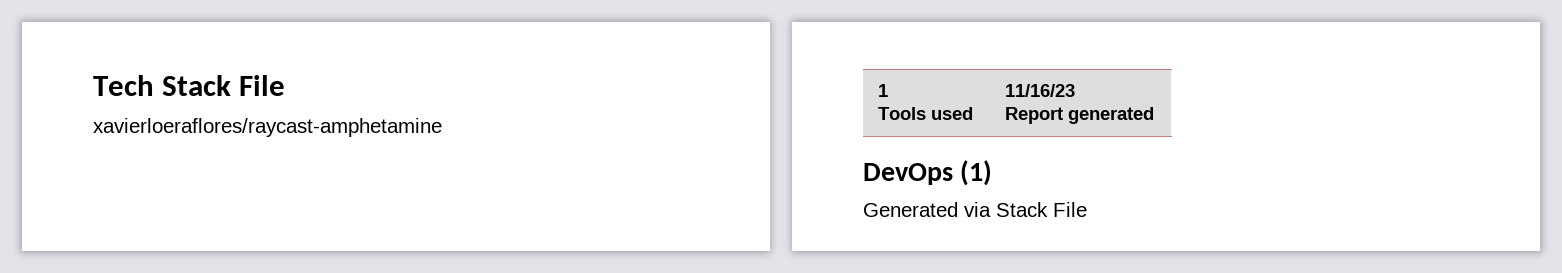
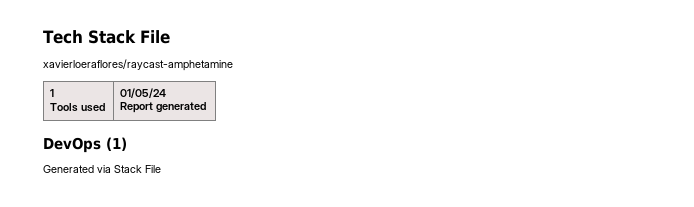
[1004,84,1075,97] 11/16/23 -> [119,88,166,98] 01/05/24

